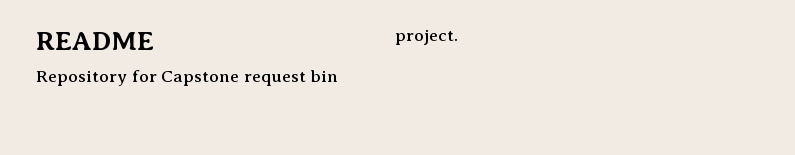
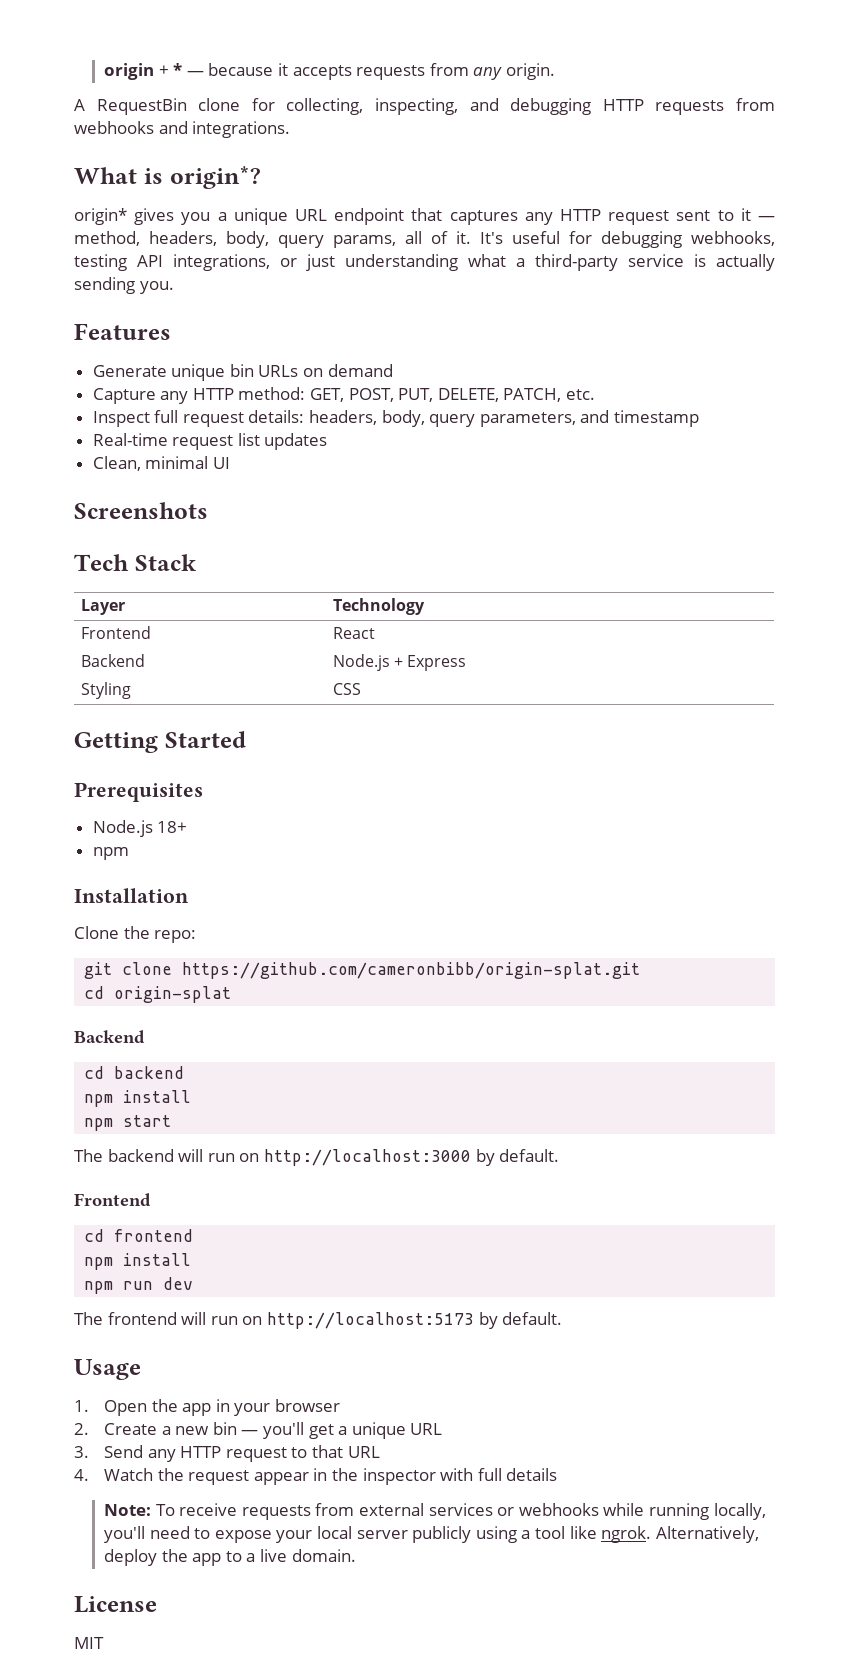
[36,32,154,50] [36,70,338,86] [395,29,458,45] README // Repository for Capstone request bin project. -> [104,63,556,80] [74,98,776,115] [74,121,291,138] [74,166,261,189] [74,208,776,225] [74,231,775,248] [74,254,775,271] [74,277,174,294] [74,323,171,340] [92,364,393,381] [92,387,595,404] [92,410,700,427] [92,433,328,450] [92,456,230,471] [74,502,208,519] [74,554,197,571] [81,599,126,615] [333,598,426,615] [81,626,152,639] [333,627,376,639] [81,654,146,667] [333,654,467,671] [81,682,132,699] [333,683,362,695] [74,731,246,753] [74,782,203,802] [92,820,188,837] [92,847,129,860] [74,888,189,903] [74,926,197,943] [84,962,641,979] [84,986,232,1003] [74,1030,145,1044] [84,1066,185,1079] [84,1090,192,1107] [84,1115,172,1131] [74,1149,560,1166] [74,1193,151,1207] [84,1229,194,1242] [84,1253,192,1270] [84,1277,194,1294] [74,1312,563,1329] [74,1359,141,1380] [74,1399,341,1416] [74,1422,443,1439] [74,1445,380,1462] [74,1468,558,1485] [104,1503,766,1520] [104,1526,759,1543] [104,1549,356,1566] [74,1596,157,1613] [74,1637,104,1649] origin + * — because it accepts requests from any origin. // A RequestBin clone for collecting, inspecting, and debugging HTTP requests from webhooks and integrations. // What is origin*? // origin* gives you a unique URL endpoint that captures any HTTP request sent to it — method, headers, body, query params, all of it. It's useful for debugging webhooks, testing API integrations, or just understanding what a third-party service is actually sending you. // Features // Generate unique bin URLs on demand // Capture any HTTP method: GET, POST, PUT, DELETE, PATCH, etc. // Inspect full request details: headers, body, query parameters, and timestamp // Real-time request list updates // Clean, minimal UI // Screenshots // Tech Stack // Layer | Technology // Frontend | React // Backend | Node.js + Express // Styling | CSS // Getting Started // Prerequisites // Node.js 18+ // npm // Installation // Clone the repo: // git clone https://github.com/cameronbibb/origin-splat.git // cd origin-splat // Backend // cd backend // npm install // npm start // The backend will run on http://localhost:3000 by default. // Frontend // cd frontend // npm install // npm run dev // The frontend will run on http://localhost:5173 by default. // Usage // 1. Open the app in your browser // 2. Create a new bin — you'll get a unique URL // 3. Send any HTTP request to that URL // 4. Watch the request appear in the inspector with full details // Note: To receive requests from external services or webhooks while running locally, you'll need to expose your local server publicly using a tool like ngrok. Alternatively, deploy the app to a live domain. // License // MIT

